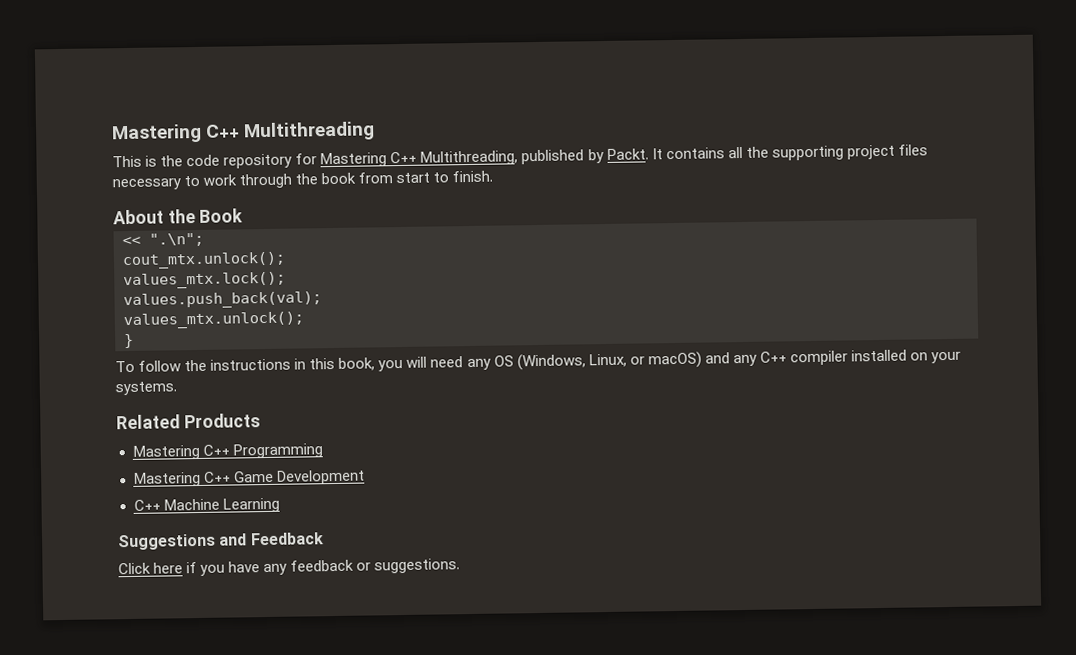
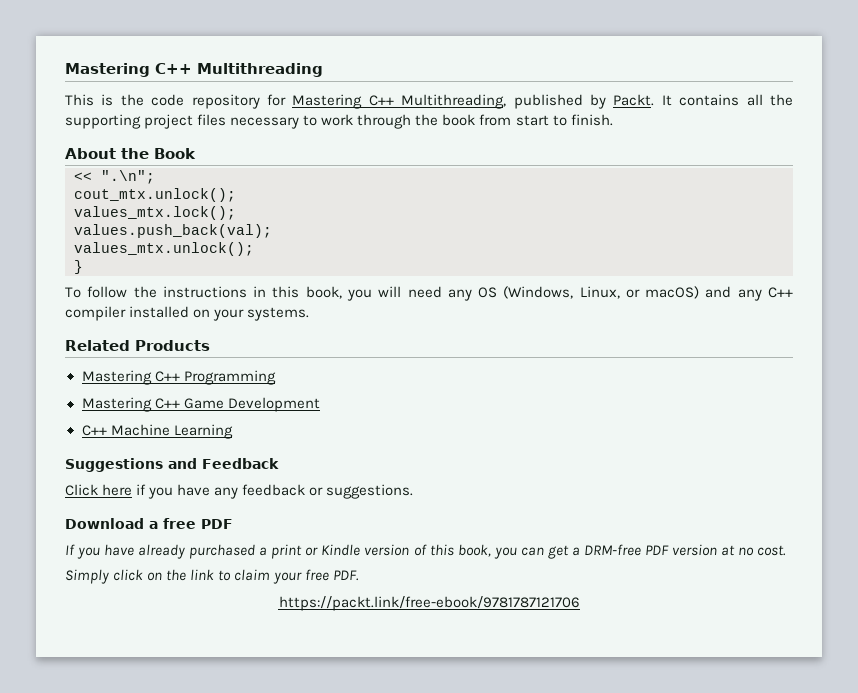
(461, 566) none -> [65,518,233,529] [65,544,787,559] [65,569,360,584] [278,596,580,611] // Download a free PDF // If you have already purchased a print or Kindle version of this book, you can get a DRM-free PDF version at no cost. // Simply click on the link to claim your free PDF. // https://packt.link/free-ebook/9781787121706

